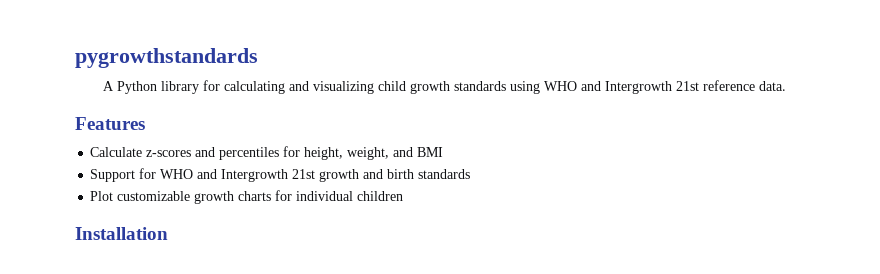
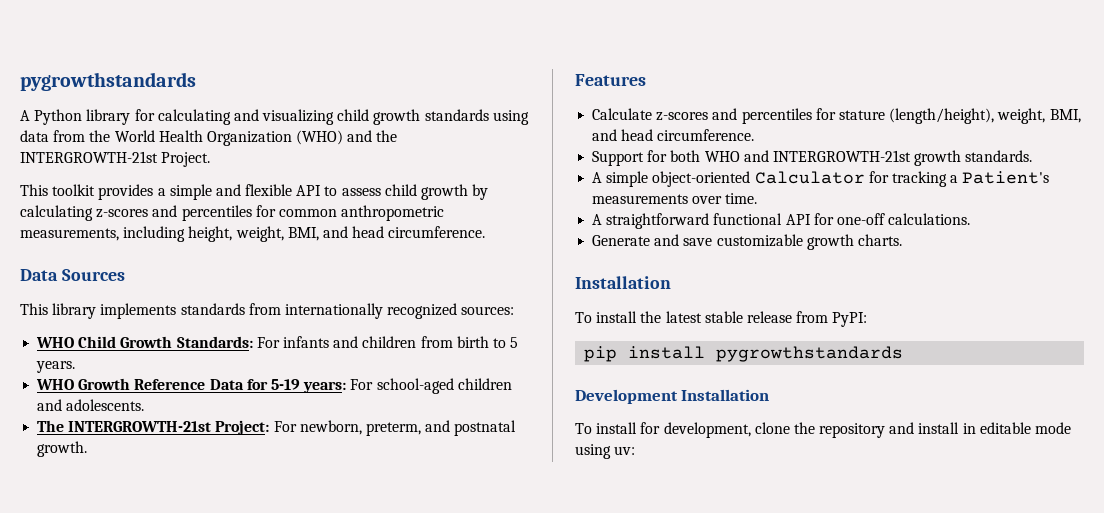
[543,80,786,94] WHO and Intergrowth 21st reference data. -> [20,130,398,146] [20,151,211,167] [20,184,489,200] [20,205,445,221] [20,226,486,242] [20,269,125,281] [20,303,515,319] [36,336,519,348] [36,361,76,373] [36,378,512,394] [37,399,145,411] [37,420,517,436] [37,441,88,457] data from the World Health Organization (WHO) and the INTERGROWTH-21st Project. // This toolkit provides a simple and flexible API to assess child growth by calculating z-scores and percentiles for common anthropometric measurements, including height, weight, BMI, and head circumference. // Data Sources // This library implements standards from internationally recognized sources: // WHO Child Growth Standards: For infants and children from birth to 5 years. // WHO Growth Reference Data for 5-19 years: For school-aged children and adolescents. // The INTERGROWTH-21st Project: For newborn, preterm, and postnatal growth.
[304,147,444,160] height, weight, and BMI -> [838,108,1081,124] [592,129,755,141] stature (length/height), weight, BMI, and head circumference.
[160,169,471,182] [90,190,404,204] [75,227,168,240] WHO and Intergrowth 21st growth and birth standards // Plot customizable growth charts for individual children // Installation -> [670,150,1033,166] [592,171,1050,187] [592,193,758,204] [592,213,971,229] [592,234,902,250] [575,276,671,289] [575,311,868,327] [584,346,904,362] [575,389,770,404] [575,422,1072,438] [575,444,636,459] both WHO and INTERGROWTH-21st growth standards. // A simple object-oriented Calculator for tracking a Patient's measurements over time. // A straightforward functional API for one-off calculations. // Generate and save customizable growth charts. // Installation // To install the latest stable release from PyPI: // pip install pygrowthstandards // Development Installation // To install for development, clone the repository and install in editable mode using uv:

